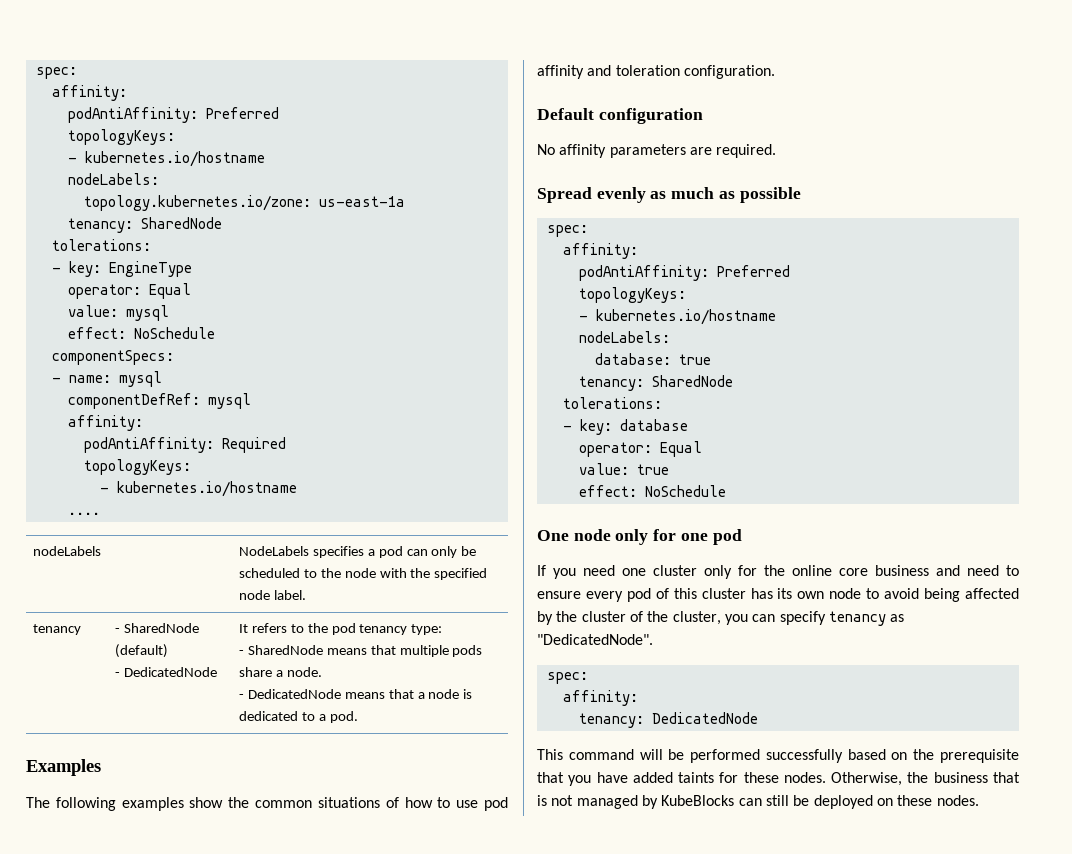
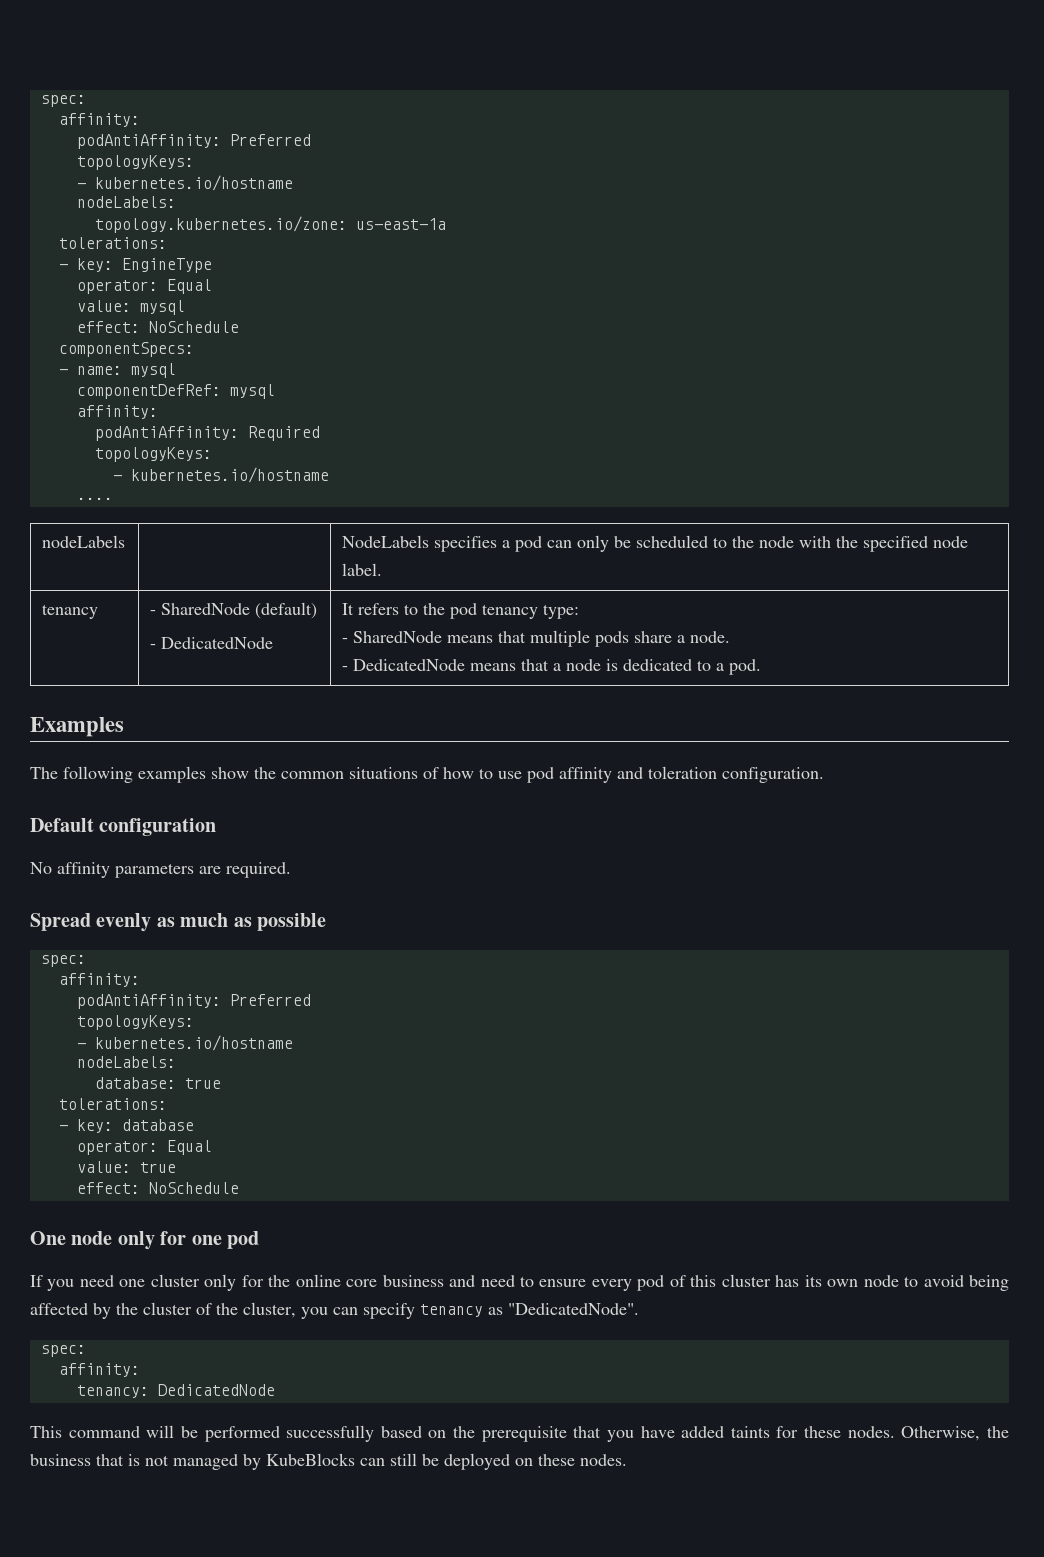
[67,217,222,233] // tenancy: SharedNode -> (446, 224) none
[578,375,733,391] // tenancy: SharedNode -> (221, 1083) none

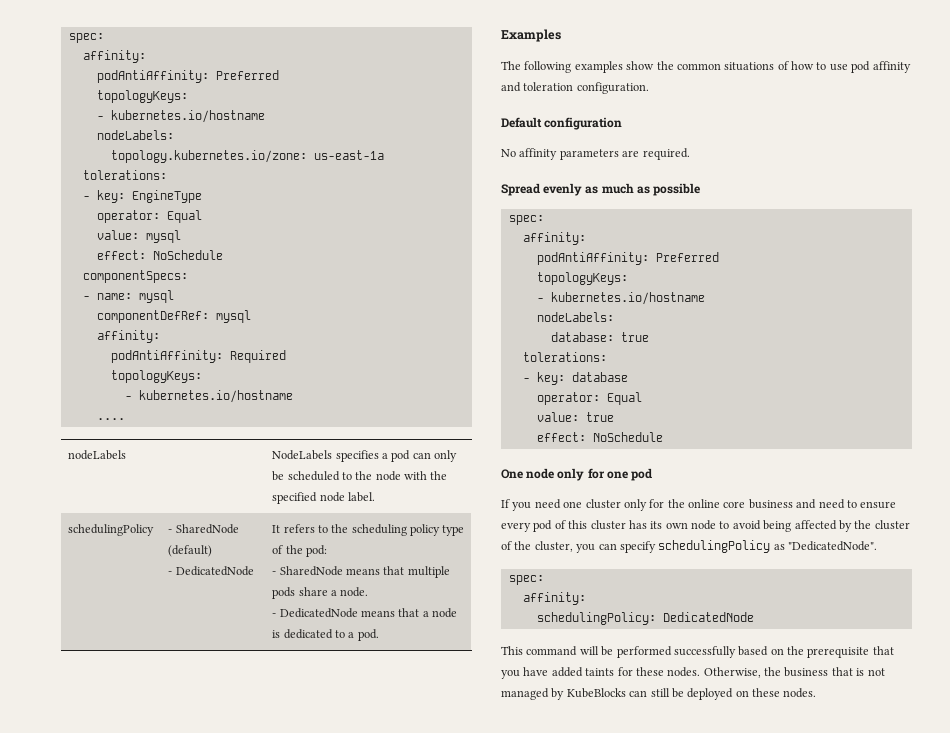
[42,604,99,619] tenancy -> [68,524,155,536] schedulingPolicy
[450,603,580,619] pod tenancy type: -> [351,524,465,536] [272,545,327,557] scheduling policy type of the pod:
[420,1304,483,1317] tenancy -> [658,540,771,553] schedulingPolicy
[76,1385,149,1398] tenancy: -> [536,612,656,625] schedulingPolicy:

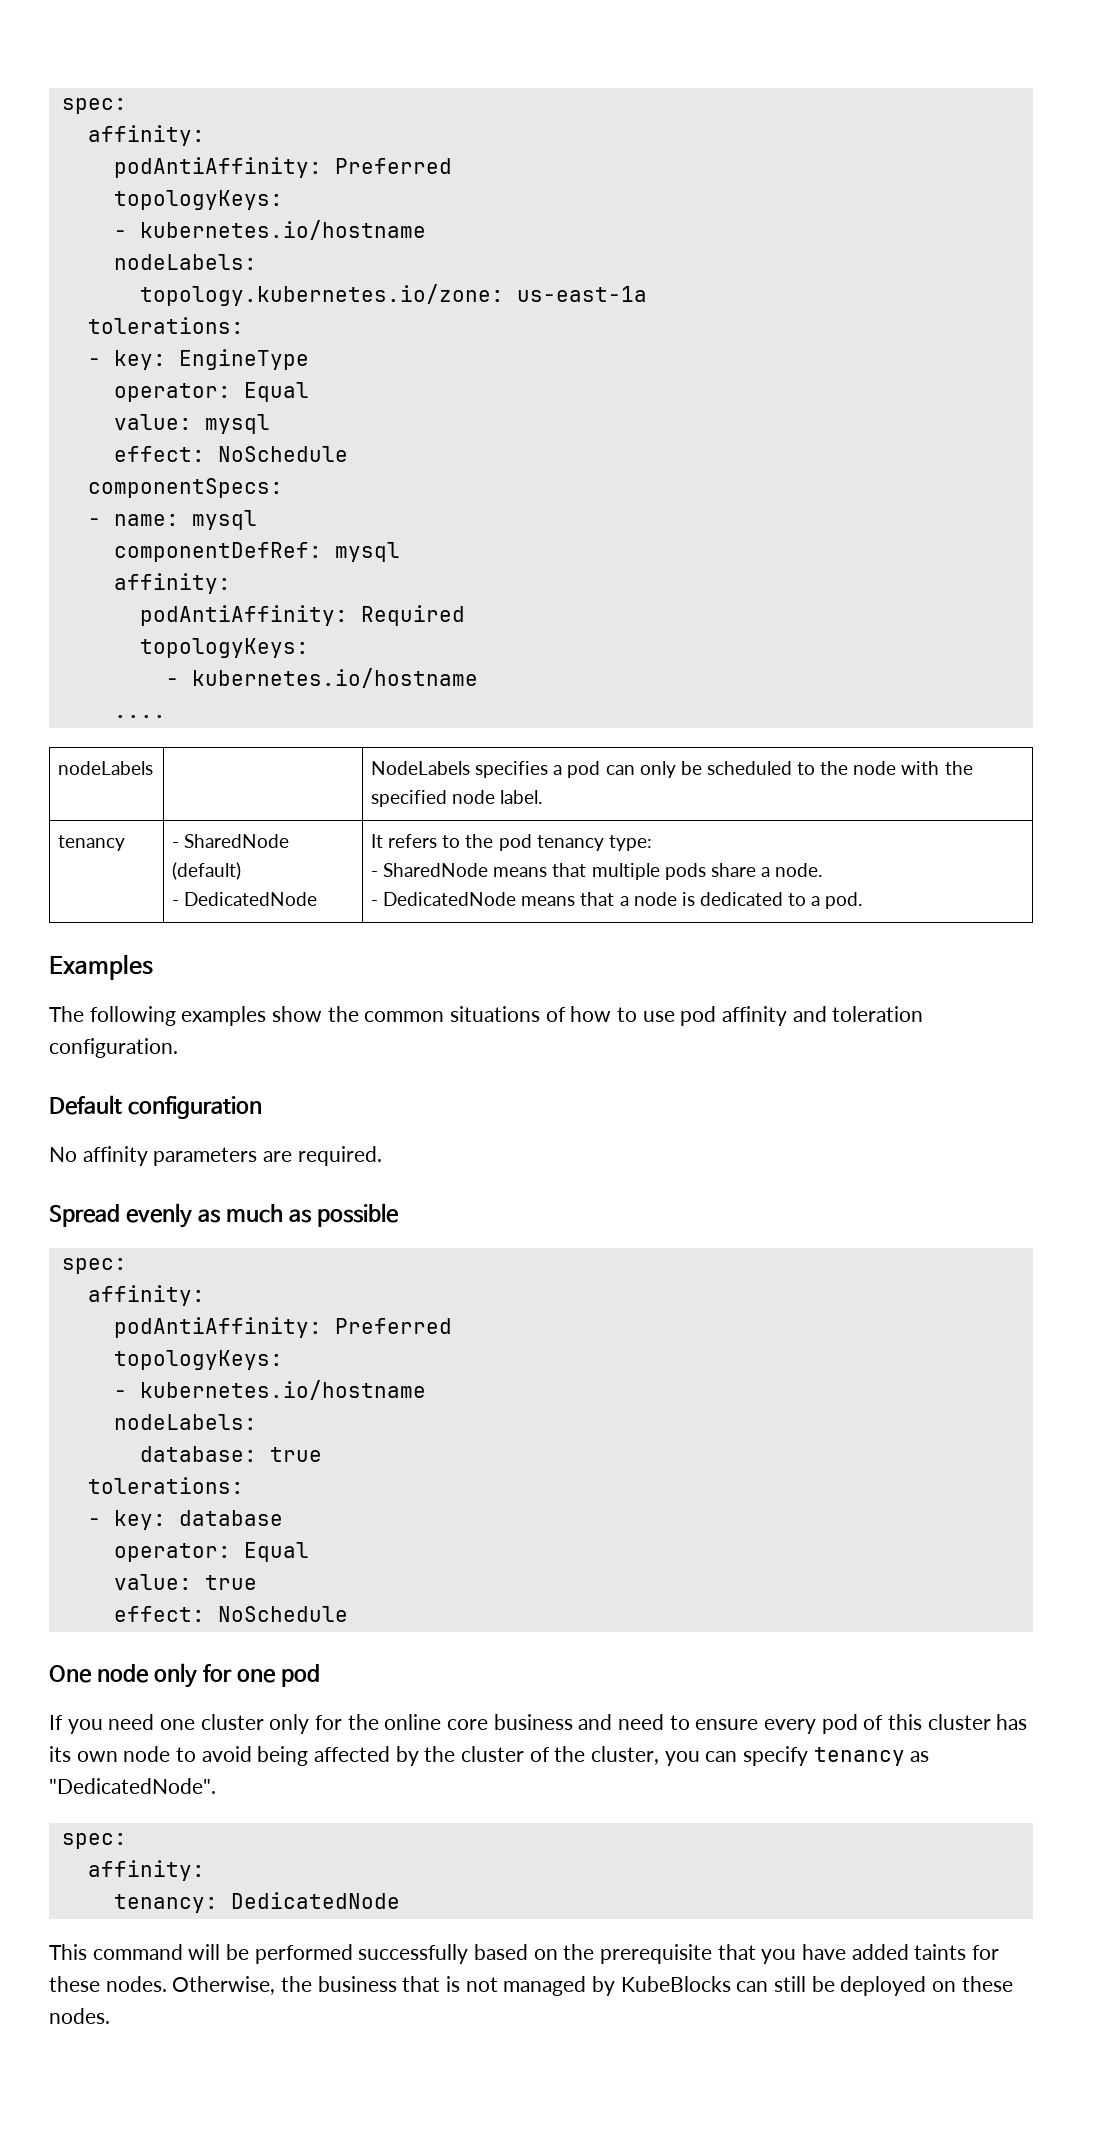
[68,524,155,536] schedulingPolicy -> [58,835,126,851] tenancy
[351,524,465,536] [272,545,327,557] scheduling policy type of the pod: -> [498,834,652,851] pod tenancy type:
[658,540,771,553] schedulingPolicy -> [813,1747,905,1766] tenancy
[536,612,656,625] schedulingPolicy: -> [113,1894,218,1913] tenancy:

